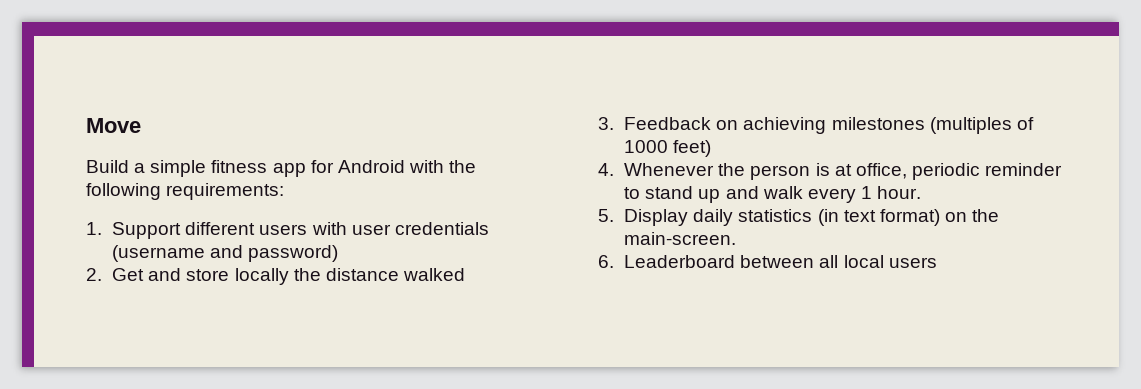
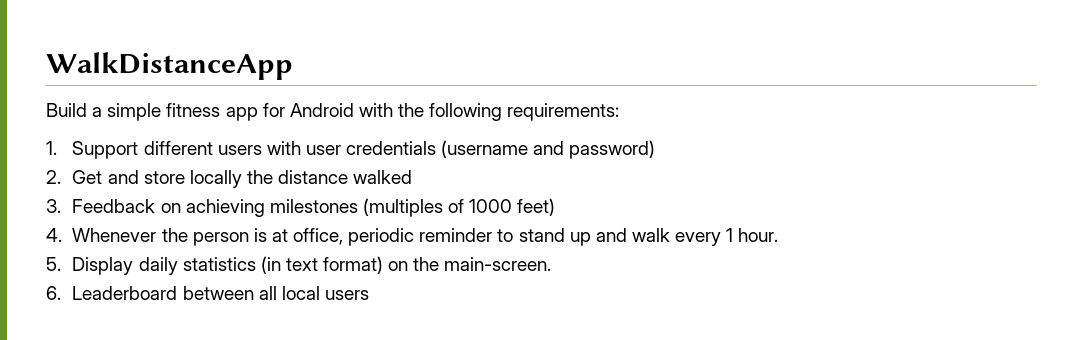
[86,118,141,133] Move -> [46,52,293,80] WalkDistanceApp

